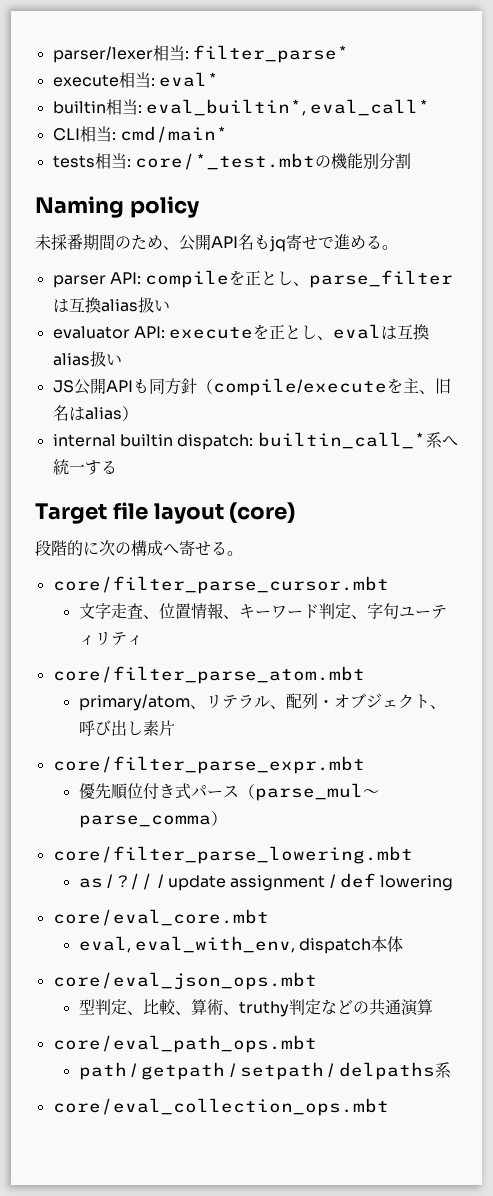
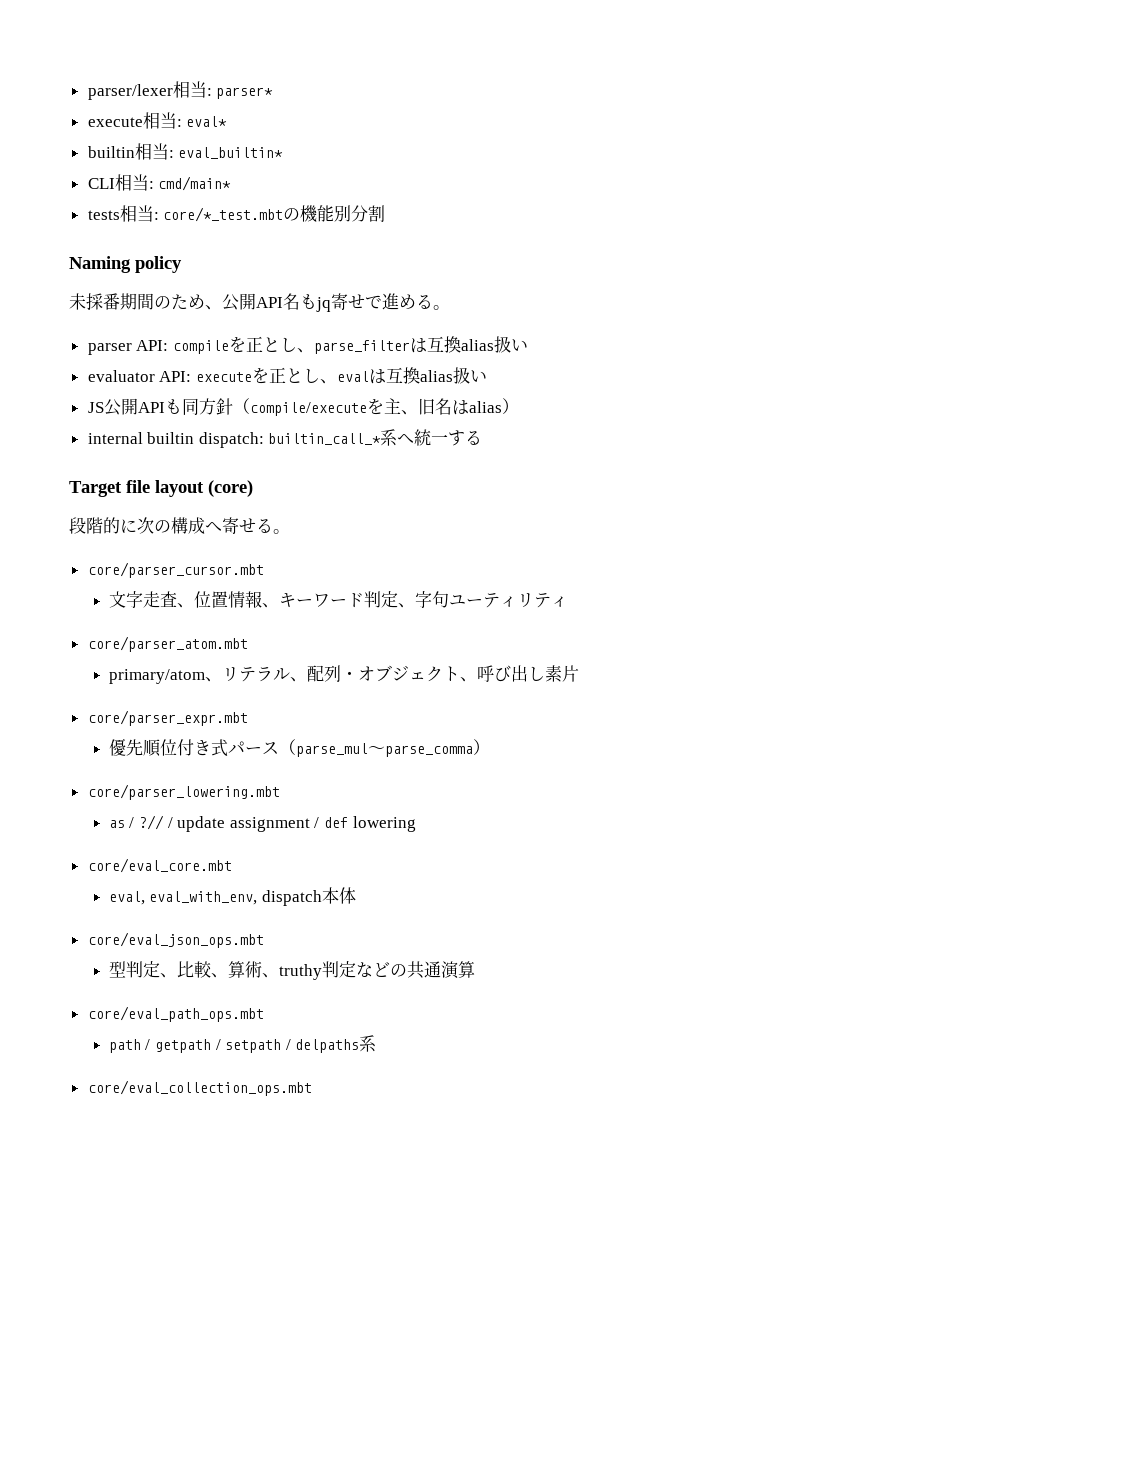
[192,45,349,63] filter_parse* -> [216,87,274,99] parser*
[145,99,431,116] eval_builtin*, eval_call* -> [178,147,284,159] eval_builtin*
[52,576,389,594] core/filter_parse_cursor.mbt -> [87,562,264,578] core/parser_cursor.mbt
[52,666,365,684] core/filter_parse_atom.mbt -> [87,636,248,652] core/parser_atom.mbt
[52,756,365,774] core/filter_parse_expr.mbt -> [87,710,248,726] core/parser_expr.mbt
[52,846,413,864] core/filter_parse_lowering.mbt -> [87,784,280,800] core/parser_lowering.mbt

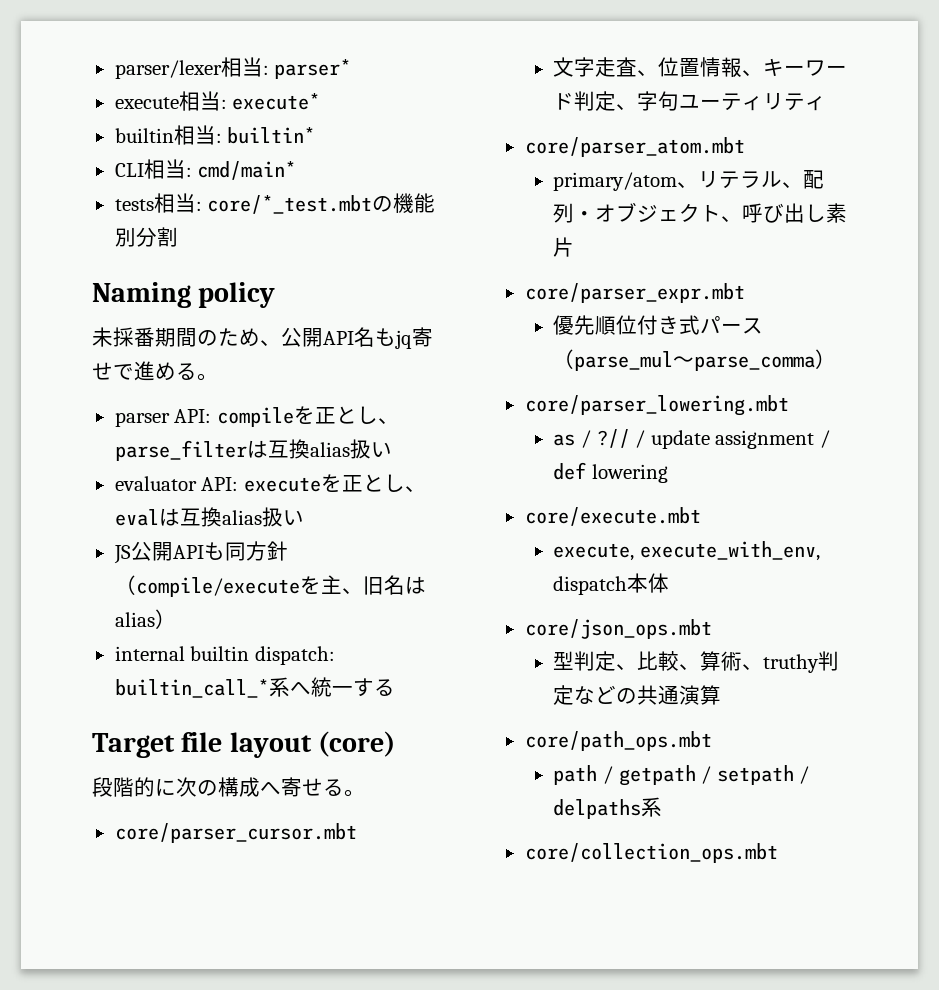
[186,116,228,127] eval* -> [232,93,321,110] execute*
[178,147,284,159] eval_builtin* -> [227,127,316,144] builtin*
[87,858,232,873] [108,891,258,905] core/eval_core.mbt // eval, eval_with_env, -> [524,507,701,526] [553,541,820,561] core/execute.mbt // execute, execute_with_env,
[87,932,264,948] core/eval_json_ops.mbt -> [524,619,712,639] core/json_ops.mbt
[87,1006,264,1022] core/eval_path_ops.mbt -> [524,731,712,751] core/path_ops.mbt
[87,1080,312,1096] core/eval_collection_ops.mbt -> [524,843,778,863] core/collection_ops.mbt

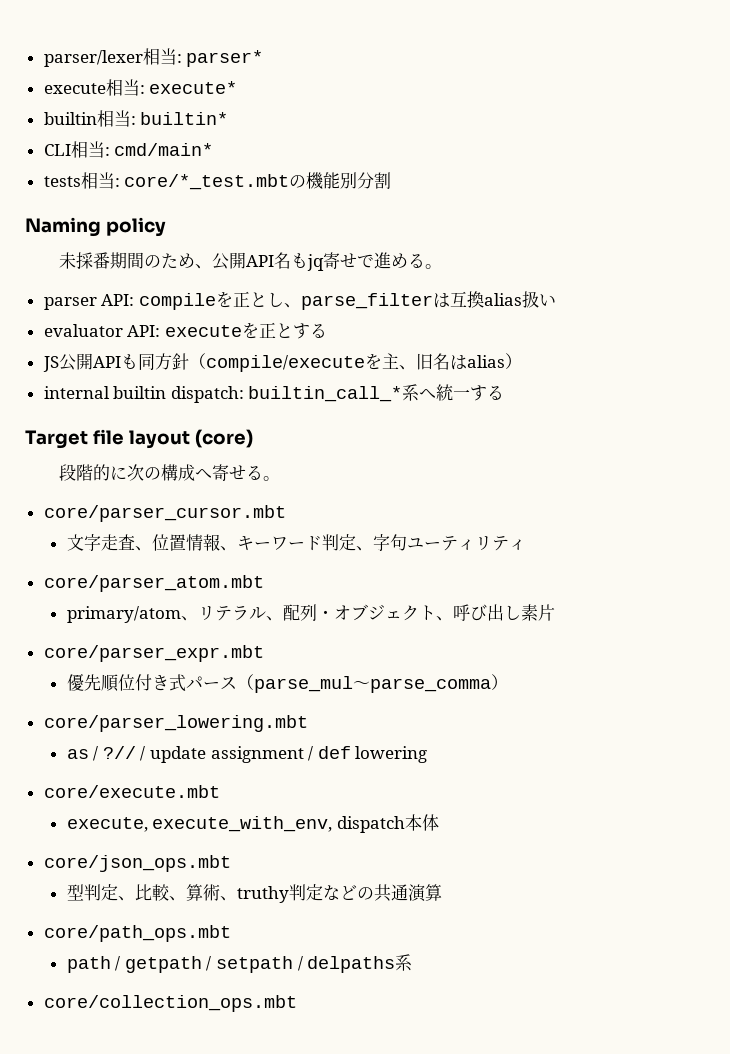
[383,474,426,492] [114,507,304,527] し、evalは互換alias扱い -> [292,323,327,339] する

